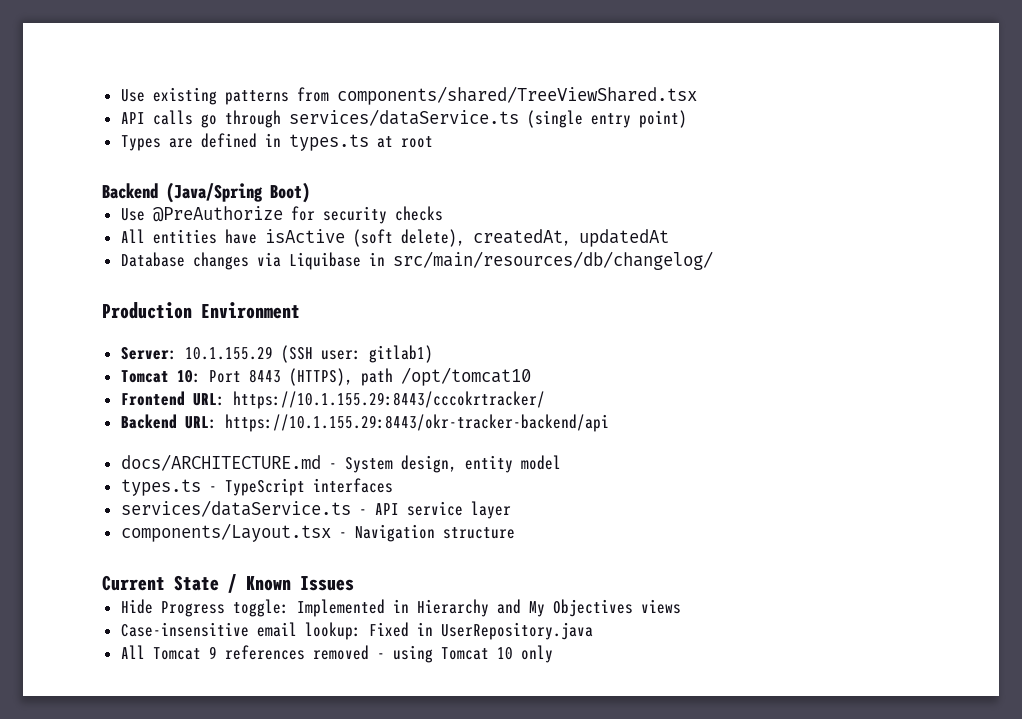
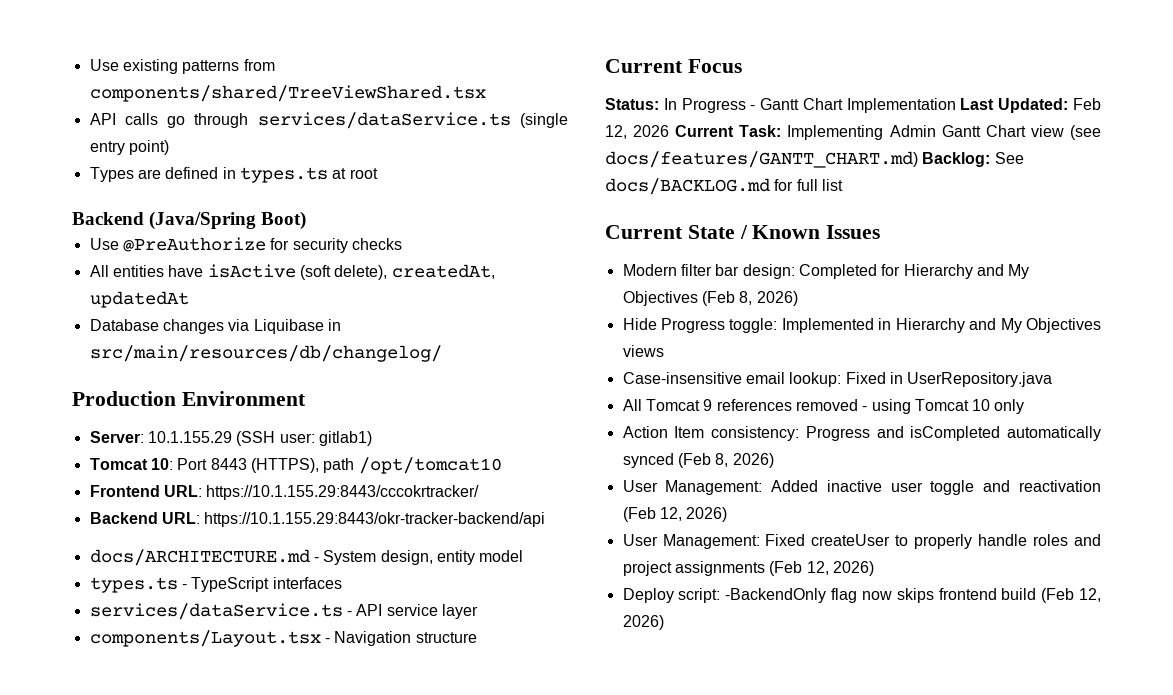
(515, 533) none -> [605,59,742,73] [605,98,1101,113] [605,125,1101,140] [605,151,1024,168] [605,178,843,195] // Current Focus // Status: In Progress - Gantt Chart Implementation Last Updated: Feb 12, 2026 Current Task: Implementing Admin Gantt Chart view (see docs/features/GANTT_CHART.md) Backlog: See docs/BACKLOG.md for full list
(354, 583) none -> [622,264,1030,279] [622,291,798,306] // Modern filter bar design: Completed for Hierarchy and My Objectives (Feb 8, 2026)
(553, 654) none -> [622,426,1101,441] [622,453,774,468] [622,480,1101,495] [622,507,728,522] [622,534,1101,549] [622,561,874,576] [622,588,1101,603] [622,615,664,630] // Action Item consistency: Progress and isCompleted automatically synced (Feb 8, 2026) // User Management: Added inactive user toggle and reactivation (Feb 12, 2026) // User Management: Fixed createUser to properly handle roles and project assignments (Feb 12, 2026) // Deploy script: -BackendOnly flag now skips frontend build (Feb 12, 2026)

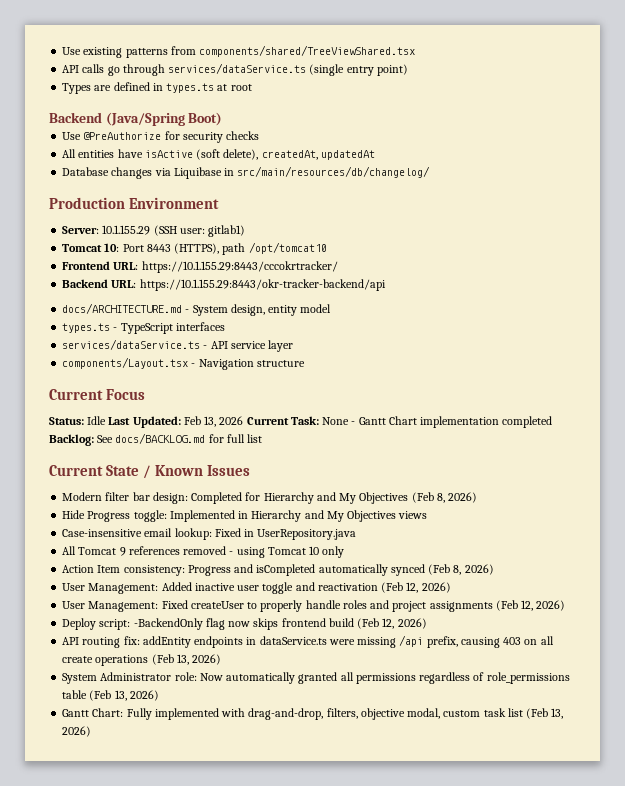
[663,98,1101,113] [605,125,1101,140] [605,151,918,168] In Progress - Gantt Chart Implementation Last Updated: Feb 12, 2026 Current Task: Implementing Admin Gantt Chart view (see docs/features/GANTT_CHART.md) -> [87,416,553,428] Idle Last Updated: Feb 13, 2026 Current Task: None - Gantt Chart implementation completed
(664, 622) none -> [62,635,554,648] [62,654,222,666] [62,672,570,684] [62,690,159,701] [62,708,564,720] [62,726,92,737] // API routing fix: addEntity endpoints in dataService.ts were missing /api prefix, causing 403 on all create operations (Feb 13, 2026) // System Administrator role: Now automatically granted all permissions regardless of role_permissions table (Feb 13, 2026) // Gantt Chart: Fully implemented with drag-and-drop, filters, objective modal, custom task list (Feb 13, 2026)

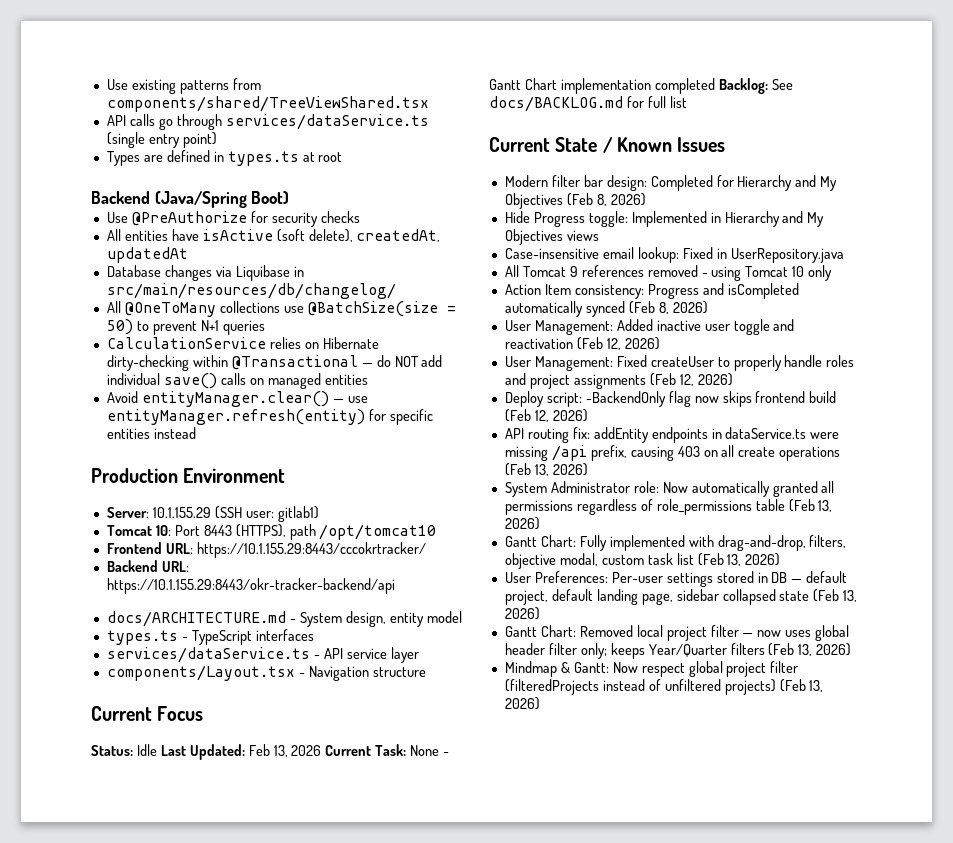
(431, 172) none -> [106,301,456,317] [106,319,265,335] [106,337,379,349] [106,355,443,371] [106,373,368,389] [106,391,368,407] [106,409,433,425] [106,427,196,439] // All @OneToMany collections use @BatchSize(size = 50) to prevent N+1 queries // CalculationService relies on Hibernate dirty-checking within @Transactional — do NOT add individual save() calls on managed entities // Avoid entityManager.clear() — use entityManager.refresh(entity) for specific entities instead
(92, 731) none -> [504,571,848,587] [504,589,858,605] [504,607,540,620] [504,625,850,641] [504,643,852,659] [504,661,799,677] [504,679,824,695] [504,697,540,710] // User Preferences: Per-user settings stored in DB — default project, default landing page, sidebar collapsed state (Feb 13, 2026) // Gantt Chart: Removed local project filter — now uses global header filter only; keeps Year/Quarter filters (Feb 13, 2026) // Mindmap & Gantt: Now respect global project filter (filteredProjects instead of unfiltered projects) (Feb 13, 2026)

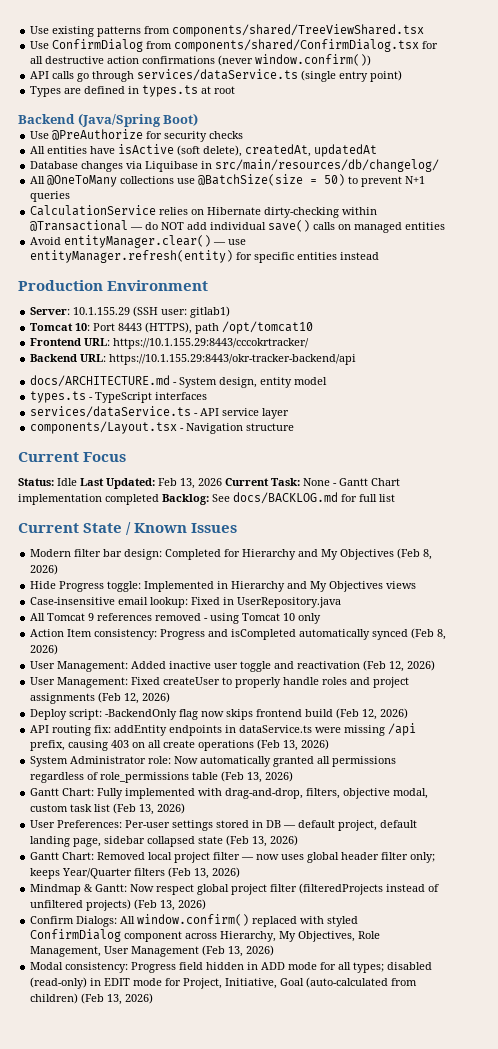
(429, 104) none -> [30,39,439,52] [30,54,372,66] // Use ConfirmDialog from components/shared/ConfirmDialog.tsx for all destructive action confirmations (never window.confirm())
(540, 703) none -> [30,914,359,927] [30,929,381,942] [30,945,275,957] [30,962,433,973] [30,977,418,989] [30,993,154,1005] // Confirm Dialogs: All window.confirm() replaced with styled ConfirmDialog component across Hierarchy, My Objectives, Role Management, User Management (Feb 13, 2026) // Modal consistency: Progress field hidden in ADD mode for all types; disabled (read-only) in EDIT mode for Project, Initiative, Goal (auto-calculated from children) (Feb 13, 2026)

